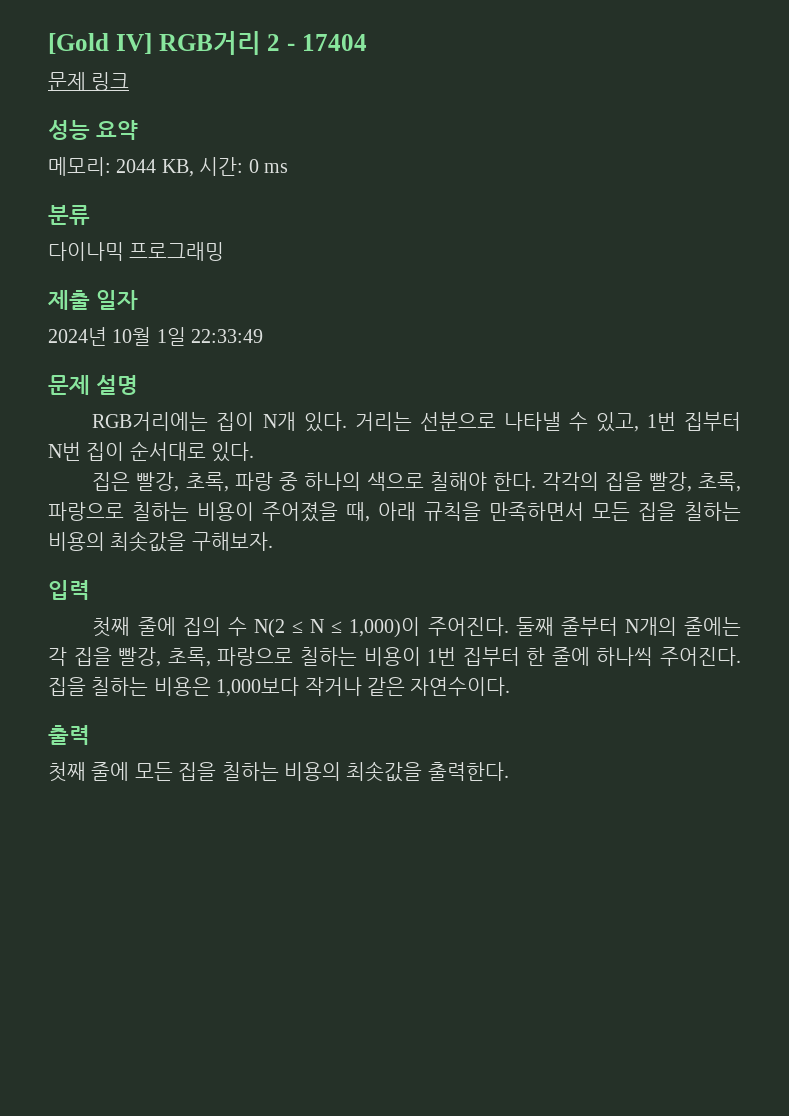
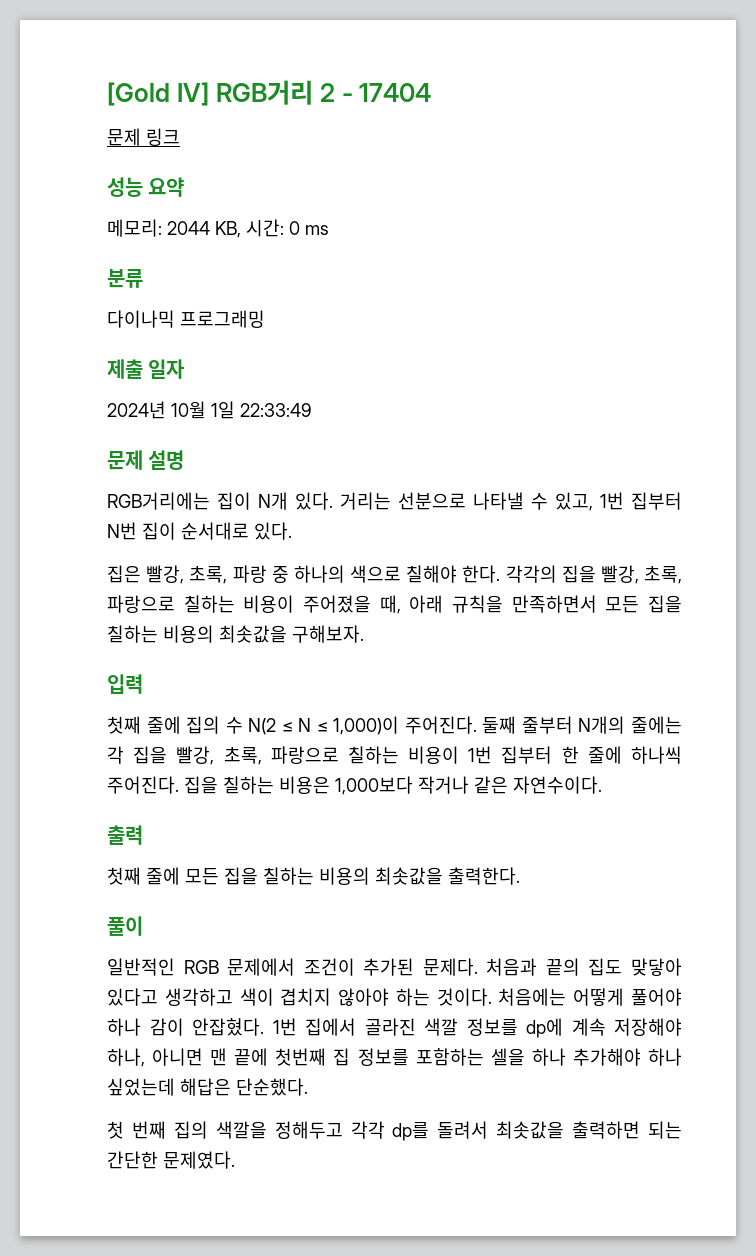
(509, 771) none -> [107,916,143,936] [107,958,682,976] [107,988,682,1006] [107,1018,682,1038] [107,1048,682,1067] [107,1078,308,1096] [107,1121,682,1141] [107,1151,235,1169] // 풀이 // 일반적인 RGB 문제에서 조건이 추가된 문제다. 처음과 끝의 집도 맞닿아 있다고 생각하고 색이 겹치지 않아야 하는 것이다. 처음에는 어떻게 풀어야 하나 감이 안잡혔다. 1번 집에서 골라진 색깔 정보를 dp에 계속 저장해야 하나, 아니면 맨 끝에 첫번째 집 정보를 포함하는 셀을 하나 추가해야 하나 싶었는데 해답은 단순했다. // 첫 번째 집의 색깔을 정해두고 각각 dp를 돌려서 최솟값을 출력하면 되는 간단한 문제였다.

